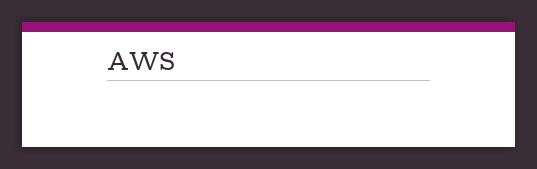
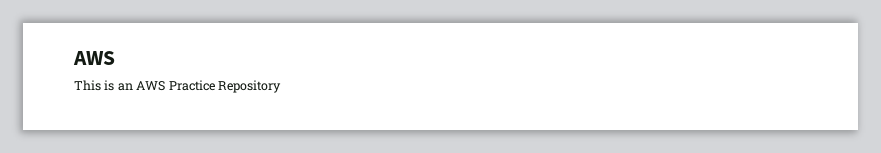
[107,52,176,70] AWS -> [73,51,115,65] [74,80,281,93] AWS // This is an AWS Practice Repository

